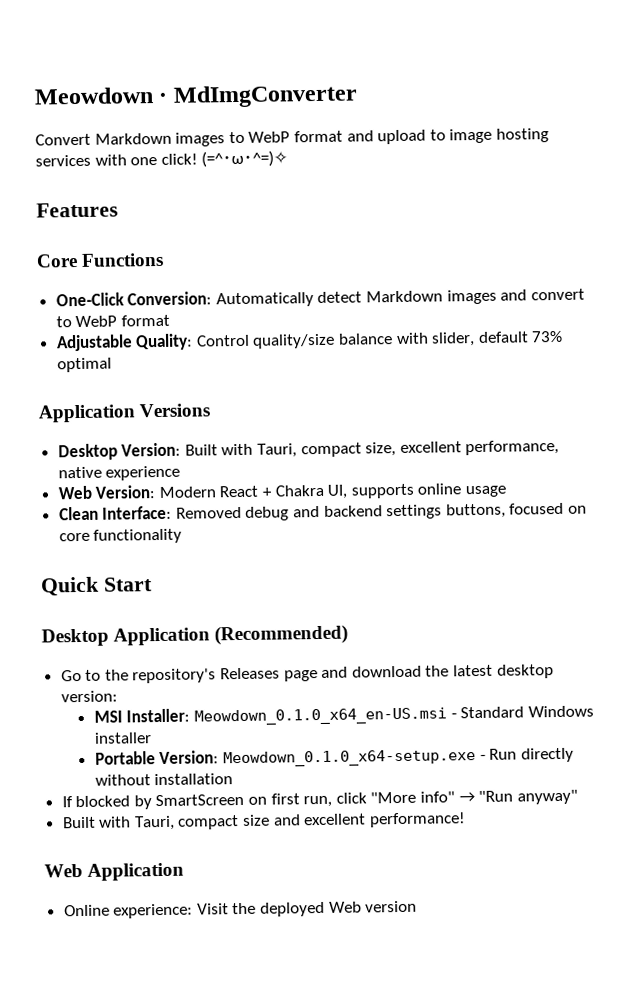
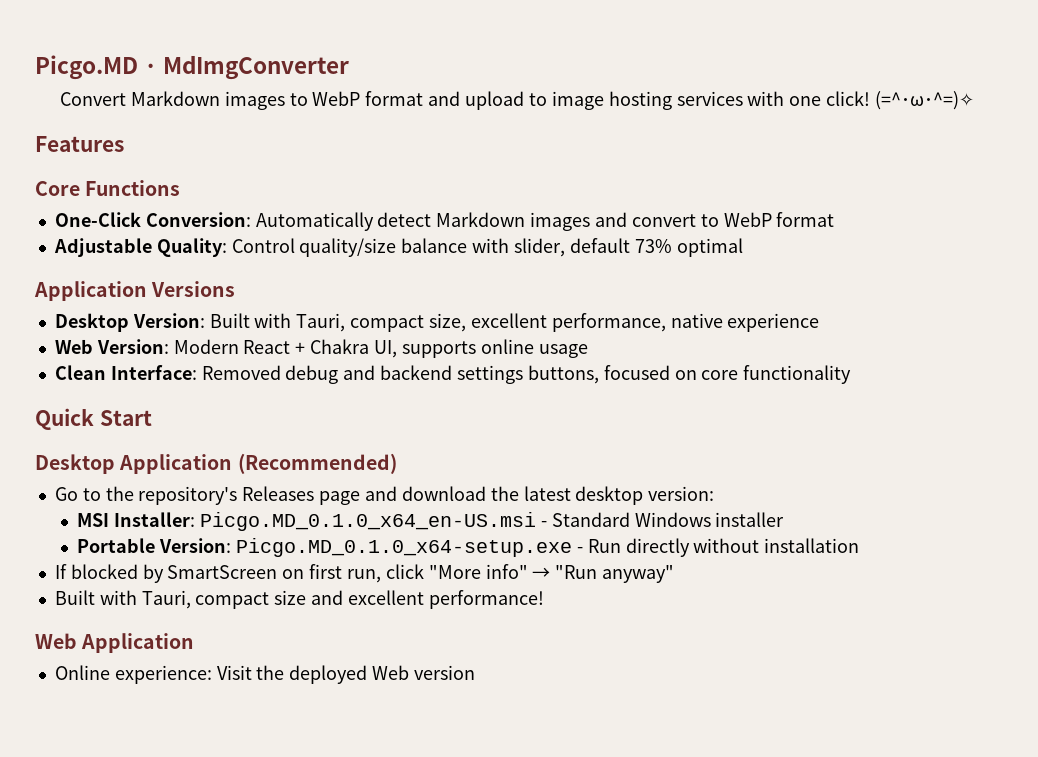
[34,87,154,105] Meowdown -> [35,55,138,80] Picgo.MD
[193,707,447,726] Meowdown_0.1.0_x64_en-US.msi -> [199,512,536,531] Picgo.MD_0.1.0_x64_en-US.msi
[222,749,476,768] Meowdown_0.1.0_x64-setup.exe -> [235,538,572,557] Picgo.MD_0.1.0_x64-setup.exe

